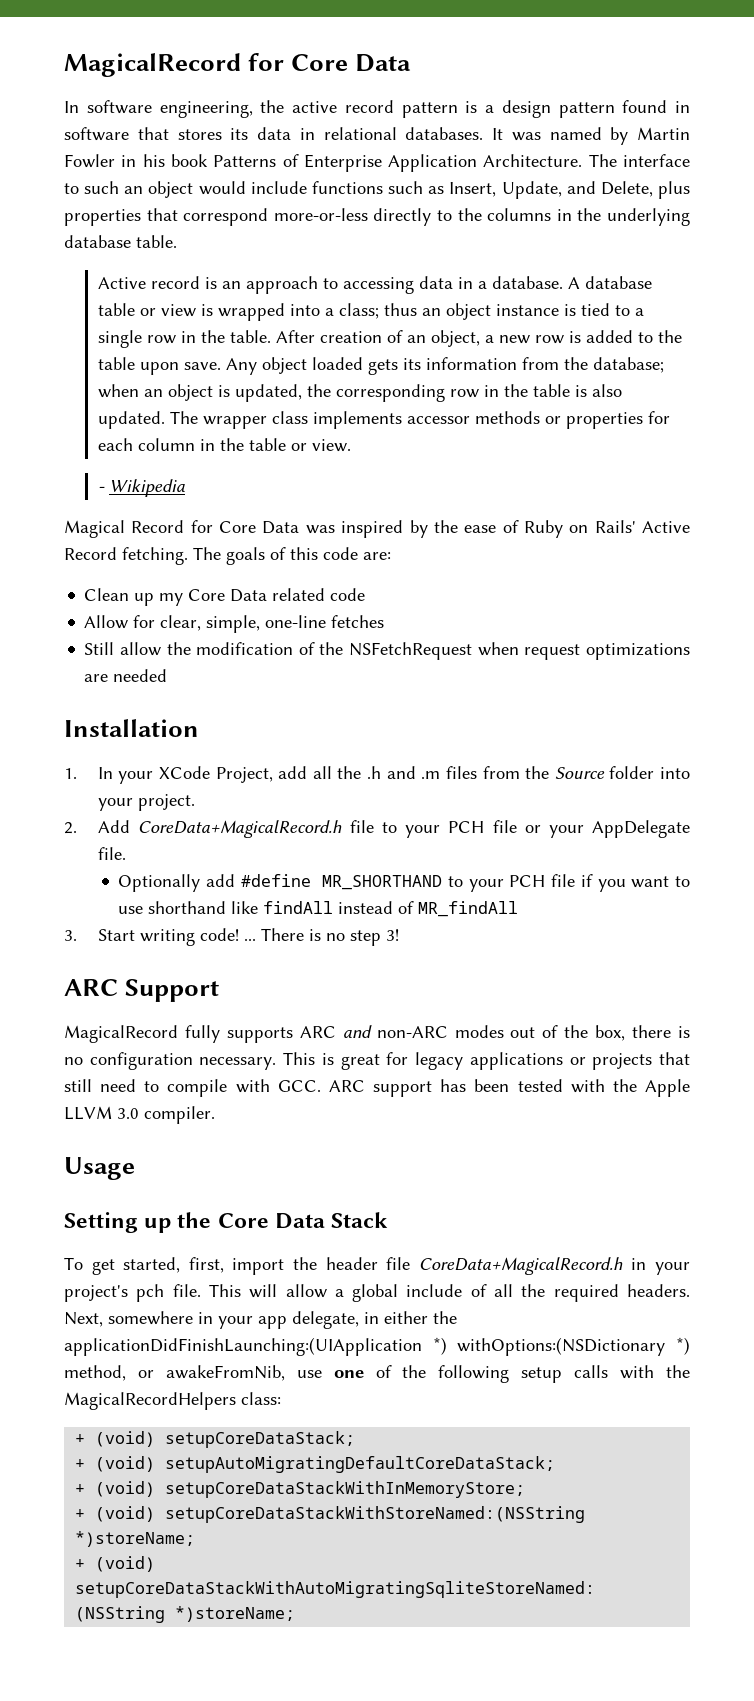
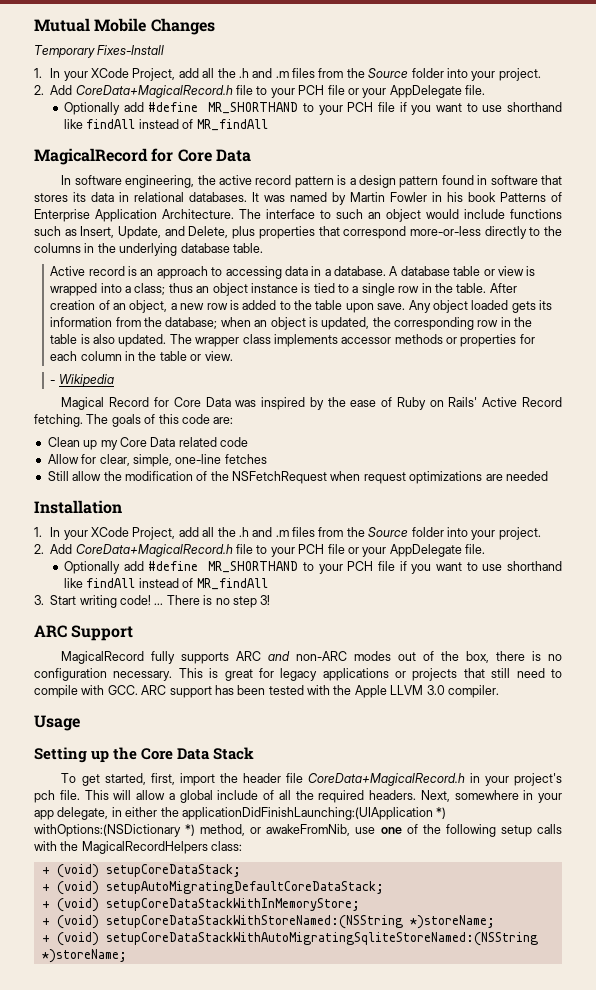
(64, 65) none -> [34,18,215,35] [34,45,165,58] [34,68,541,81] [34,85,486,98] [64,102,563,115] [64,119,268,131] Mutual Mobile Changes // Temporary Fixes-Install // 1. In your XCode Project, add all the .h and .m files from the Source folder into your project. // 2. Add CoreData+MagicalRecord.h file to your PCH file or your AppDelegate file. // Optionally add #define MR_SHORTHAND to your PCH file if you want to use shorthand like findAll instead of MR_findAll //

